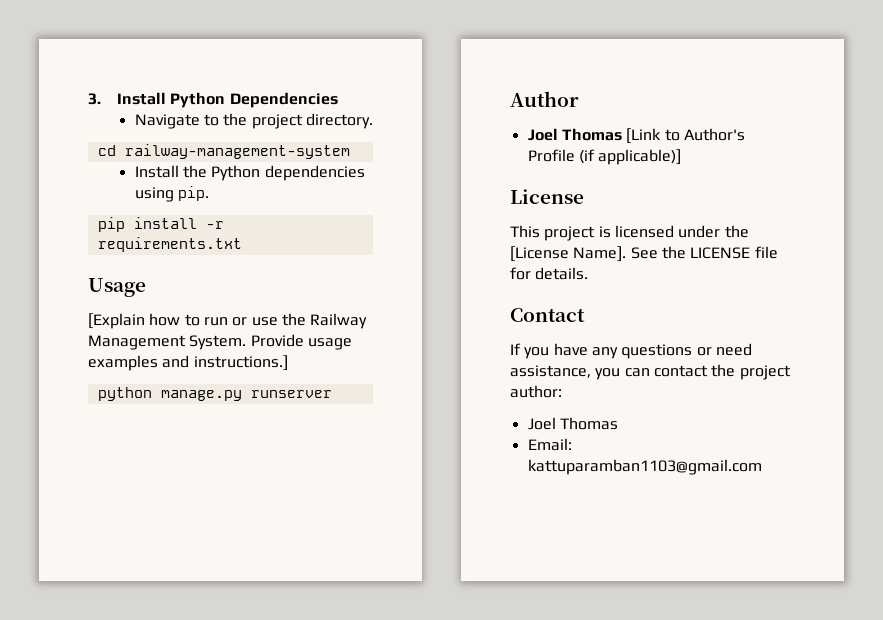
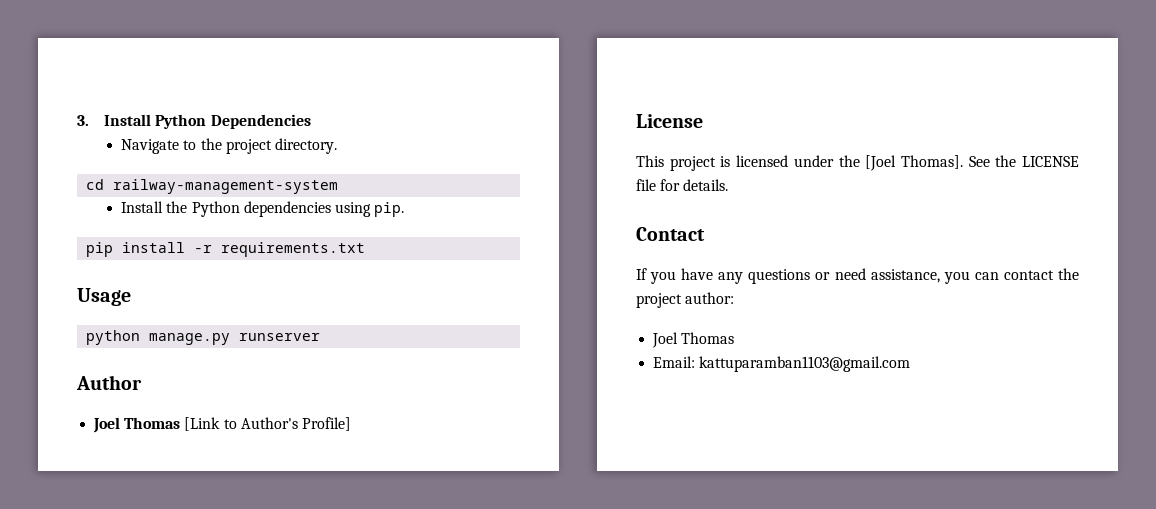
[88,313,368,329] [88,334,352,350] [88,355,288,371] // [Explain how to run or use the Railway Management System. Provide usage examples and instructions.] -> (131, 297) none
[527,149,682,165] Profile (if applicable)] -> [301,417,351,431] Profile]
[510,246,627,262] [License Name]. -> [865,155,963,171] [Joel Thomas].

